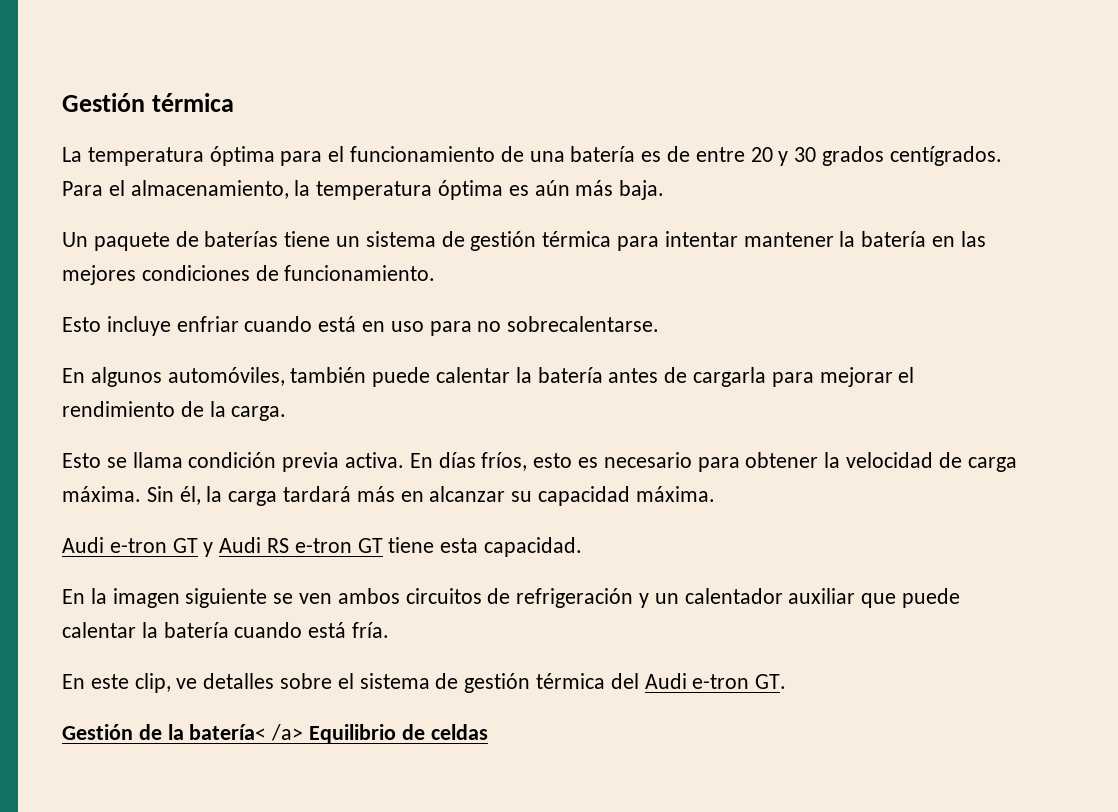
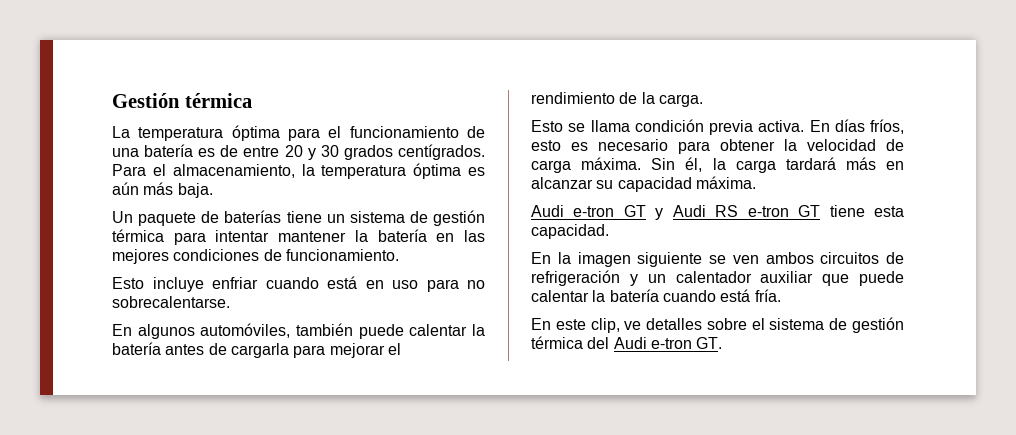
[62,724,488,743] // Gestión de la batería< /a> Equilibrio de celdas -> (723, 343) none

